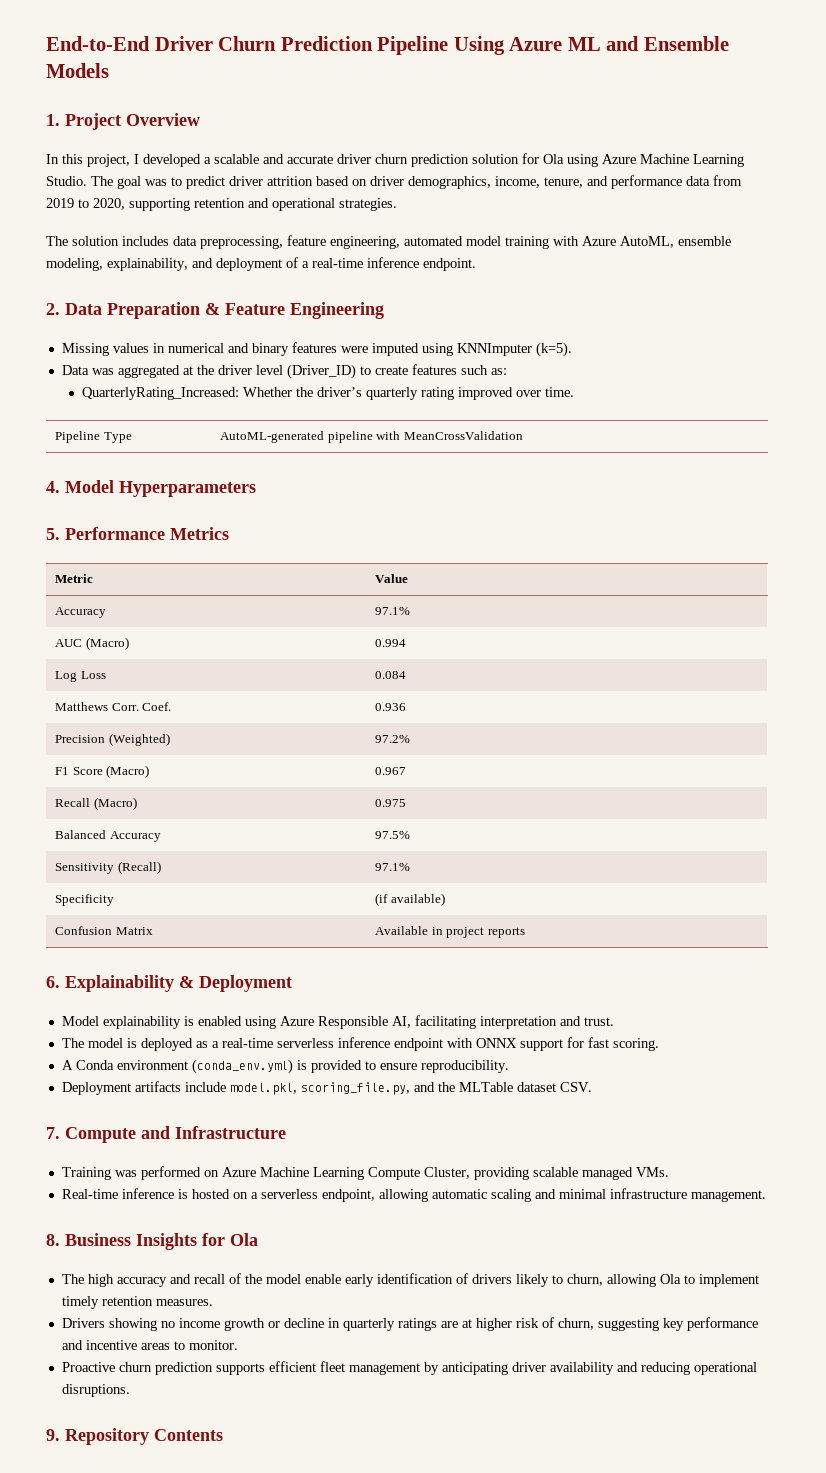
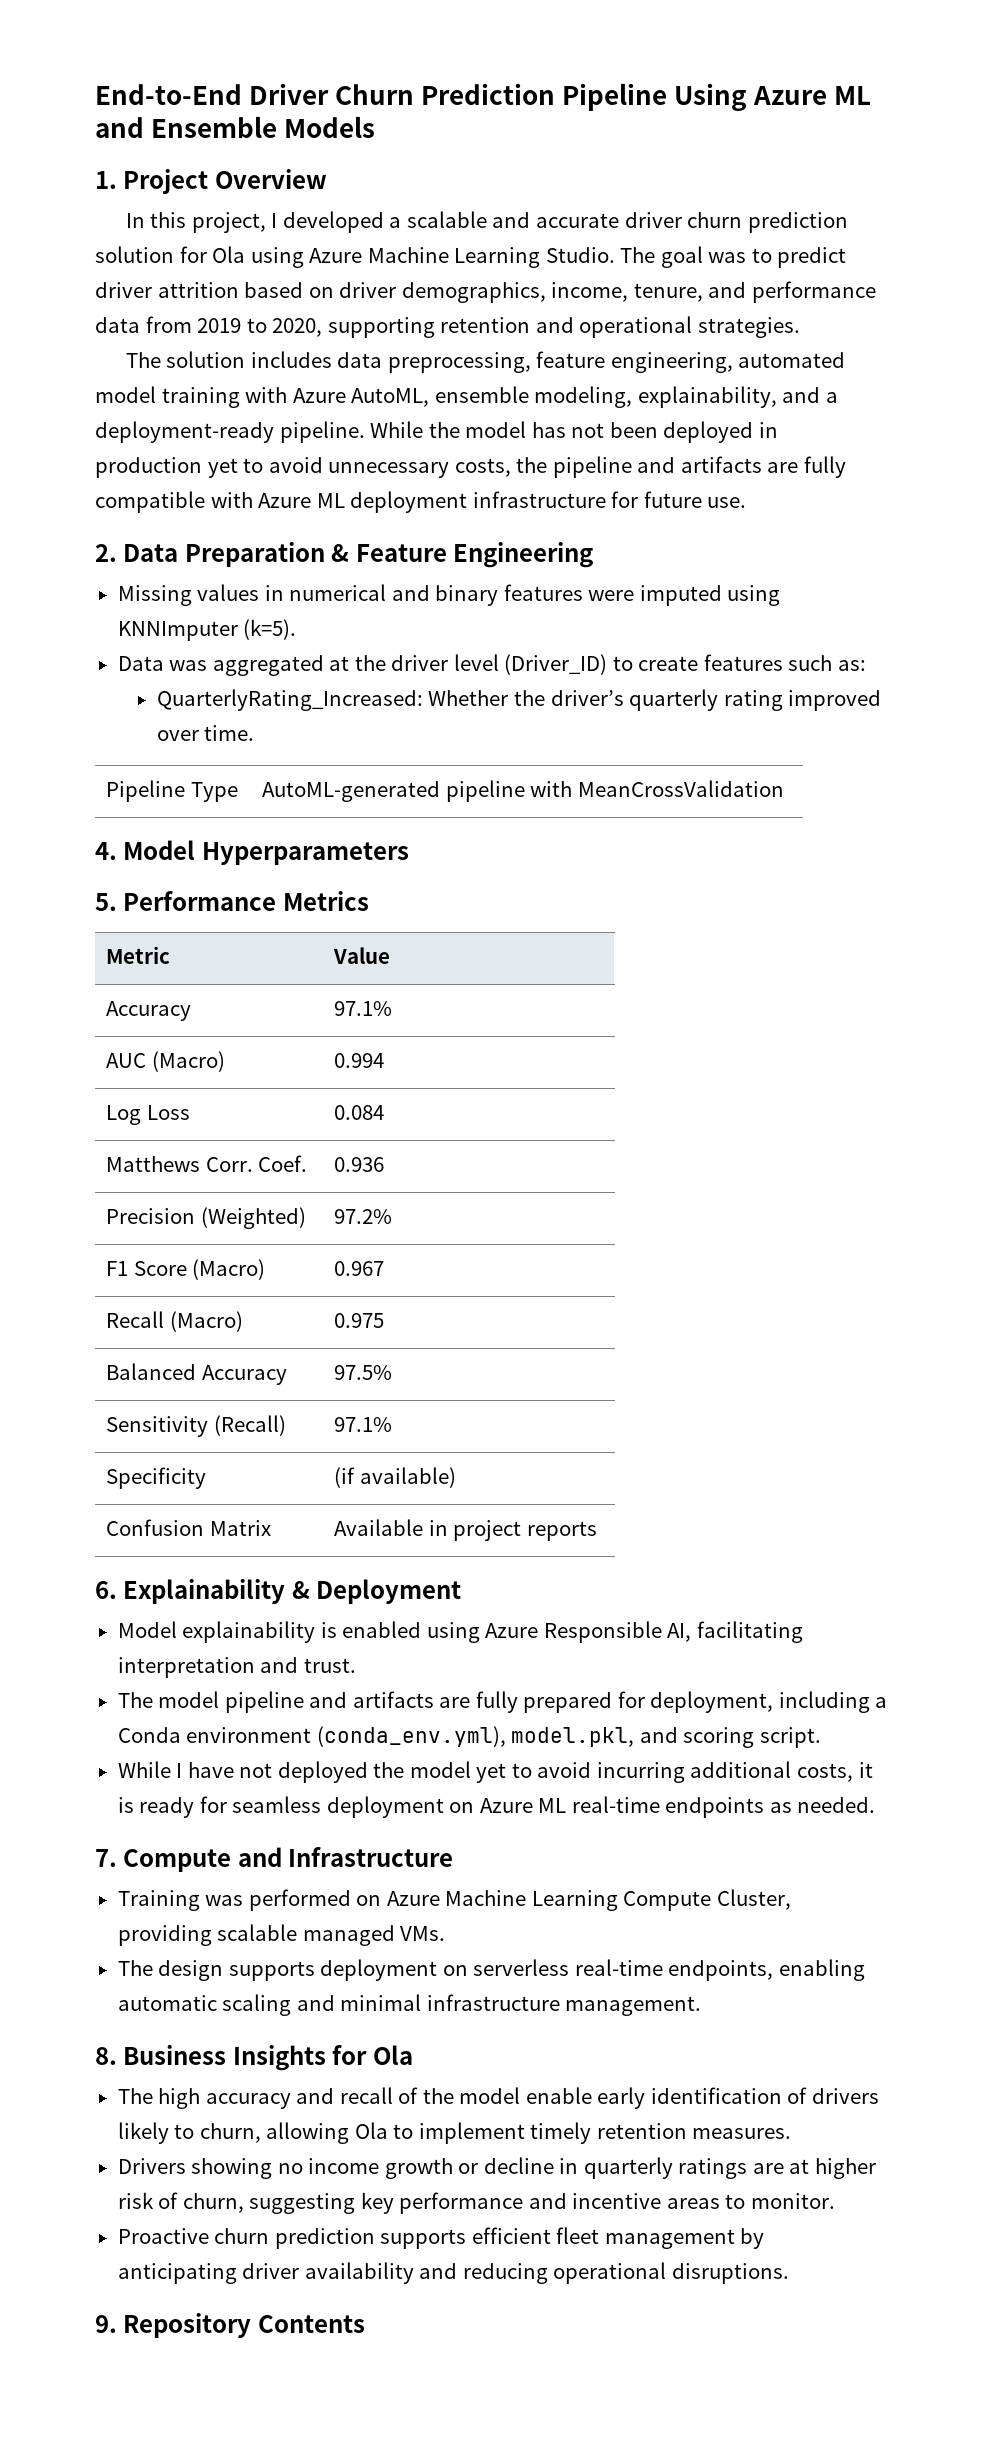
[216,257,476,271] deployment of a real-time inference endpoint. -> [825,392,838,403] [95,421,778,443] [95,456,846,478] [95,491,747,513] a deployment-ready pipeline. While the model has not been deployed in production yet to avoid unnecessary costs, the pipeline and artifacts are fully compatible with Azure ML deployment infrastructure for future use.
[126,1037,659,1051] [61,1059,509,1074] [61,1081,592,1095] is deployed as a real-time serverless inference endpoint with ONNX support for fast scoring. // A Conda environment (conda_env.yml) is provided to ensure reproducibility. // Deployment artifacts include model.pkl, scoring_file.py, and the MLTable dataset CSV. -> [224,1691,888,1713] [117,1726,821,1748] [117,1761,873,1783] [117,1796,876,1818] pipeline and artifacts are fully prepared for deployment, including a Conda environment (conda_env.yml), model.pkl, and scoring script. // While I have not deployed the model yet to avoid incurring additional costs, it is ready for seamless deployment on Azure ML real-time endpoints as needed.
[61,1188,428,1202] Real-time inference is hosted on a serverless endpoint, allowing -> [117,1959,865,1981] The design supports deployment on serverless real-time endpoints, enabling

